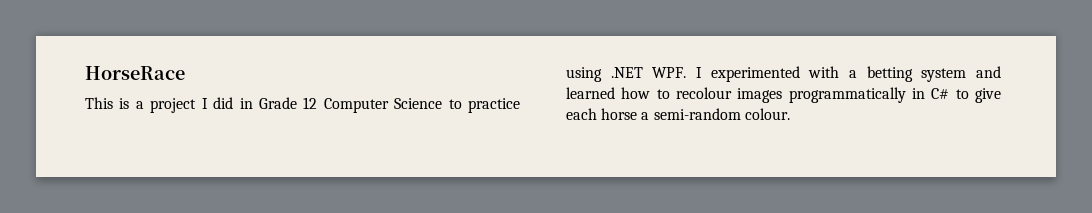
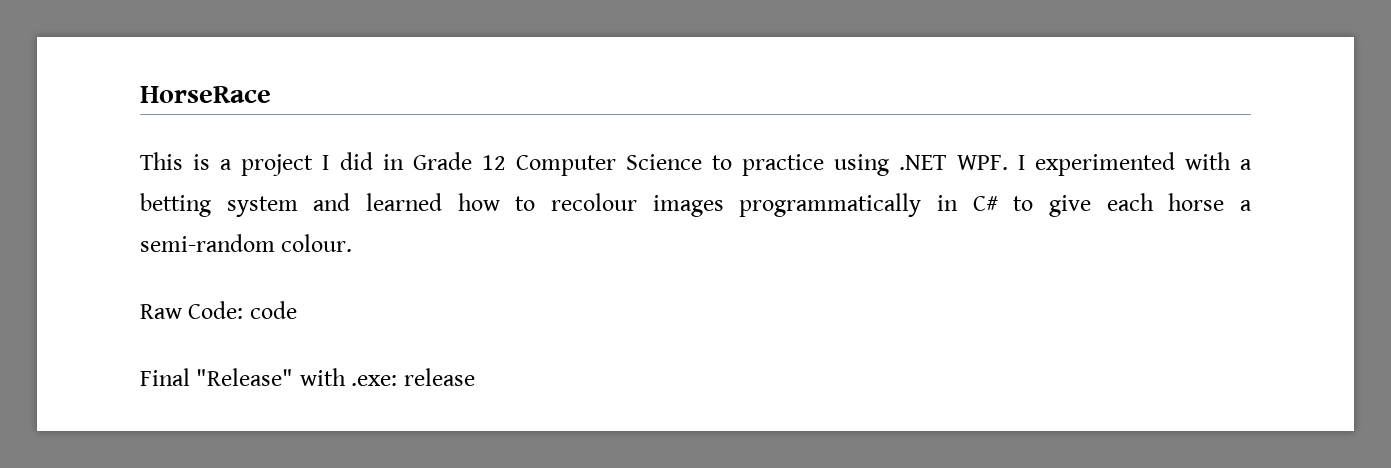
(790, 114) none -> [140,301,297,319] [140,368,475,386] // Raw Code: code // Final "Release" with .exe: release

